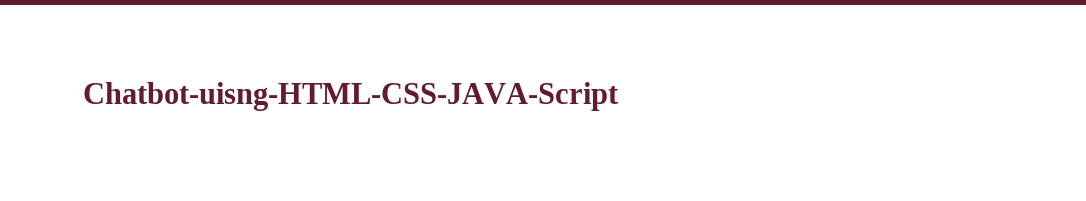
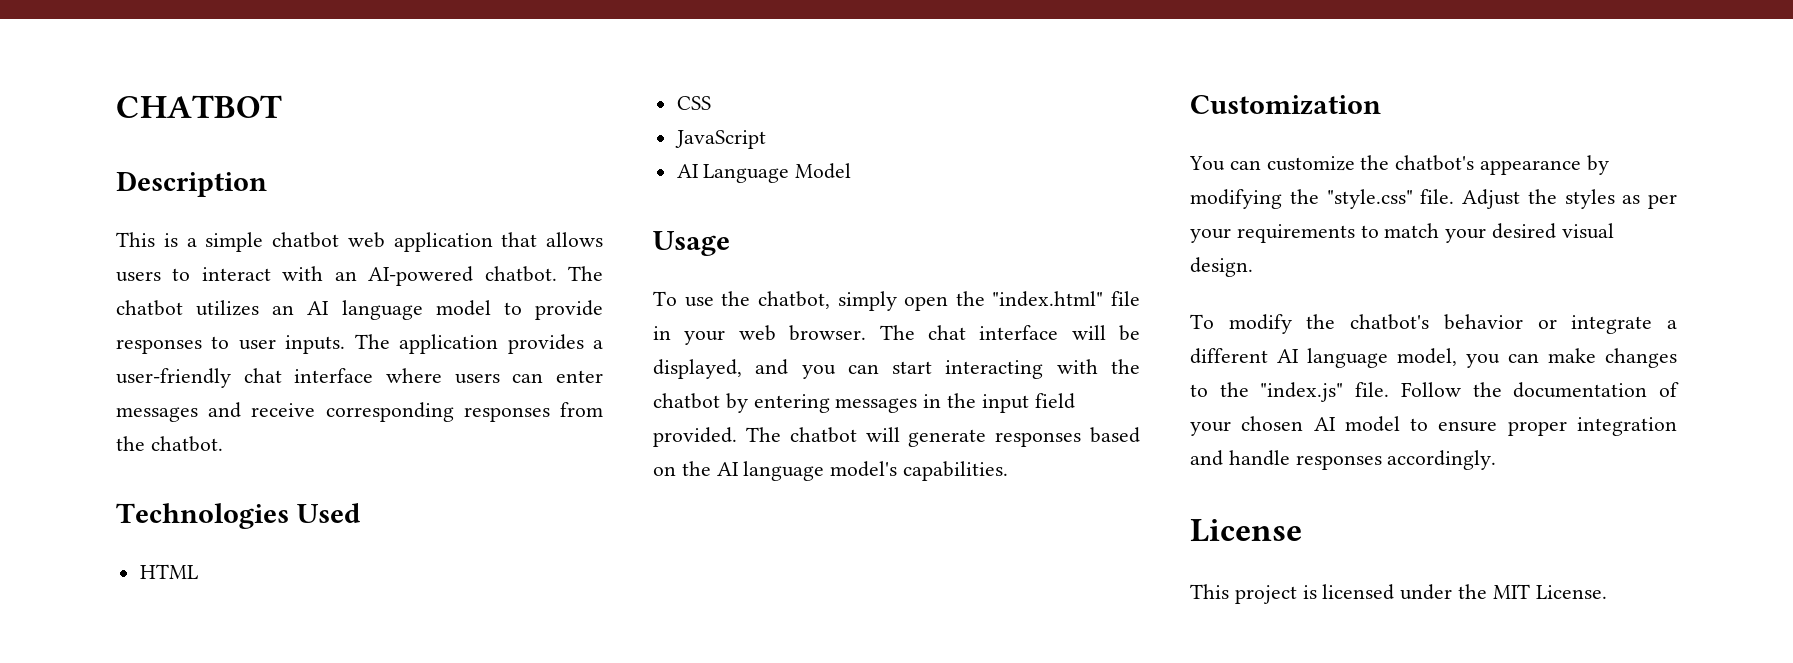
[83,82,619,111] Chatbot-uisng-HTML-CSS-JAVA-Script -> [116,95,282,118] [116,171,267,197] [116,232,603,252] [116,266,603,286] [116,300,603,320] [116,334,603,354] [116,368,604,388] [116,402,603,422] [116,436,223,452] [116,503,360,529] [139,564,198,579] [676,96,711,110] [674,130,766,149] [676,163,852,183] [653,231,730,256] [653,291,1140,311] [653,325,1140,345] [653,359,1140,379] [653,393,1075,413] [653,427,1140,447] [653,461,1009,481] [1190,95,1381,115] [1189,155,1609,175] [1190,189,1677,209] [1190,223,1614,243] [1190,257,1253,277] [1190,314,1677,334] [1190,348,1677,368] [1190,382,1679,402] [1190,416,1677,436] [1190,450,1497,470] [1190,519,1302,542] [1190,584,1607,604] CHATBOT // Description // This is a simple chatbot web application that allows users to interact with an AI-powered chatbot. The chatbot utilizes an AI language model to provide responses to user inputs. The application provides a user-friendly chat interface where users can enter messages and receive corresponding responses from the chatbot. // Technologies Used // HTML // CSS // JavaScript // AI Language Model // Usage // To use the chatbot, simply open the "index.html" file in your web browser. The chat interface will be displayed, and you can start interacting with the chatbot by entering messages in the input field provided. The chatbot will generate responses based on the AI language model's capabilities. // Customization // You can customize the chatbot's appearance by modifying the "style.css" file. Adjust the styles as per your requirements to match your desired visual design. // To modify the chatbot's behavior or integrate a different AI language model, you can make changes to the "index.js" file. Follow the documentation of your chosen AI model to ensure proper integration and handle responses accordingly. // License // This project is licensed under the MIT License.

